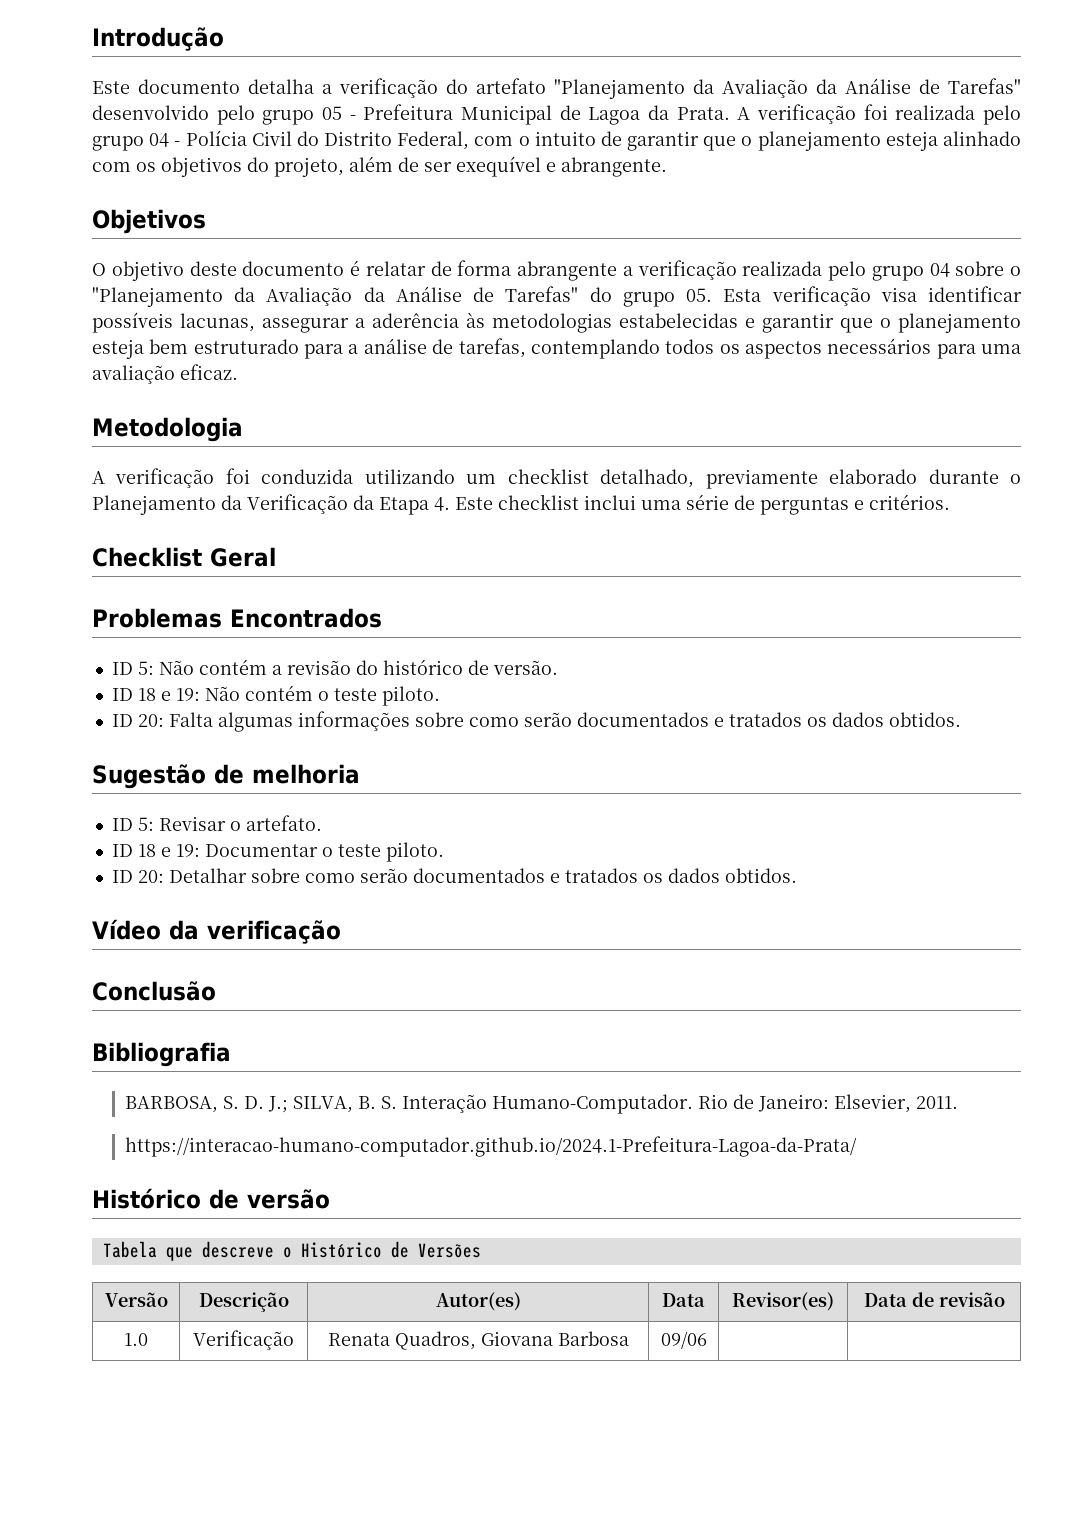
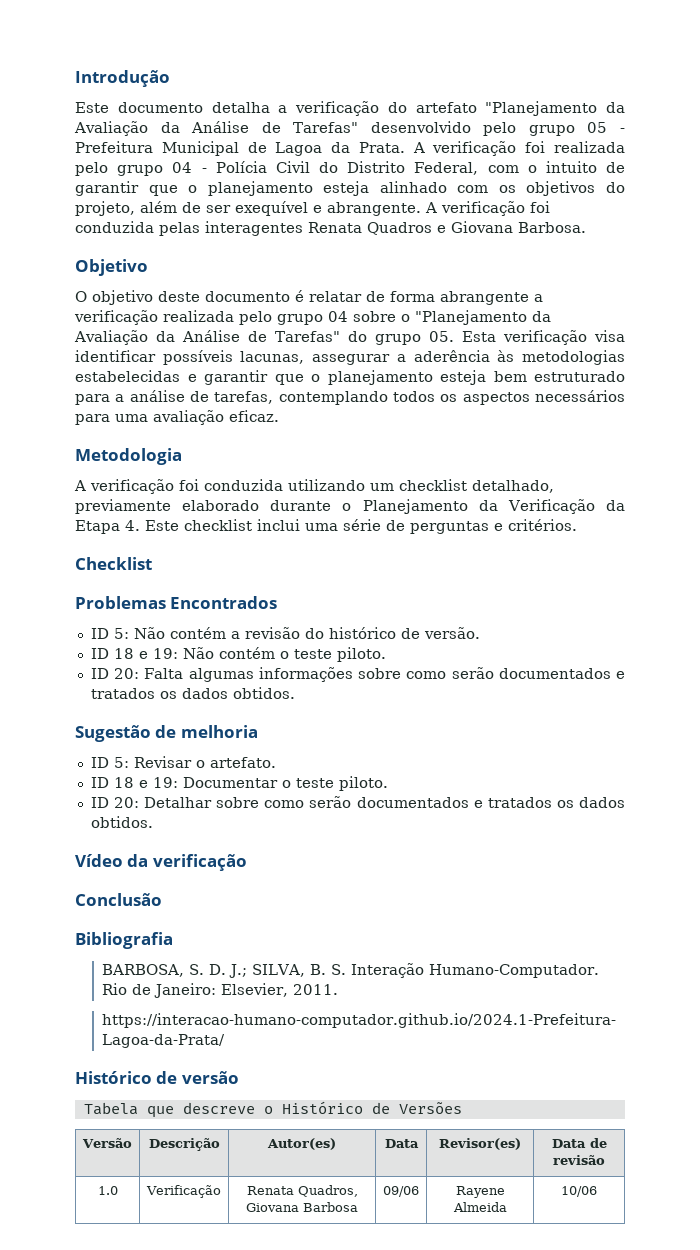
[92,209,206,234] // Objetivos -> [425,201,550,216] [75,221,586,236] [75,259,148,276] A verificação foi conduzida pelas interagentes Renata Quadros e Giovana Barbosa. // Objetivo
[210,547,276,567] Geral -> (152, 563) none
(707, 1340) | -> [455,1186,505,1198] [452,1202,507,1212] [561,1186,597,1197] Rayene Almeida | 10/06

